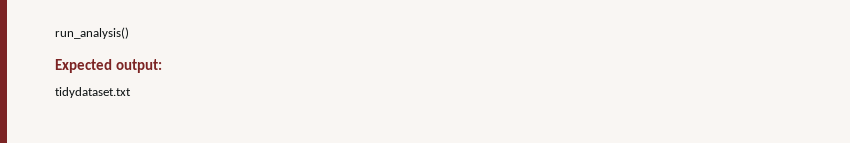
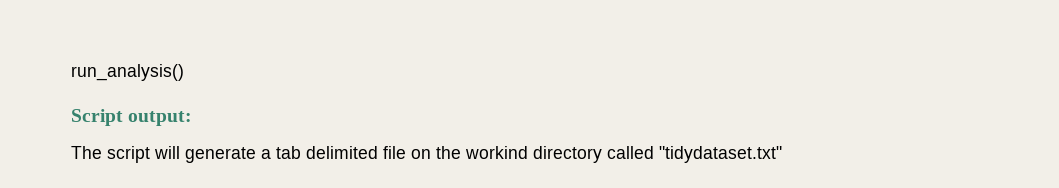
[55,59,112,73] Expected -> [71,109,123,126] Script
[55,87,131,98] tidydataset.txt -> [71,146,782,163] The script will generate a tab delimited file on the workind directory called "tidydataset.txt"

